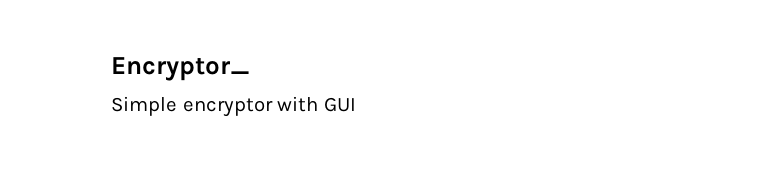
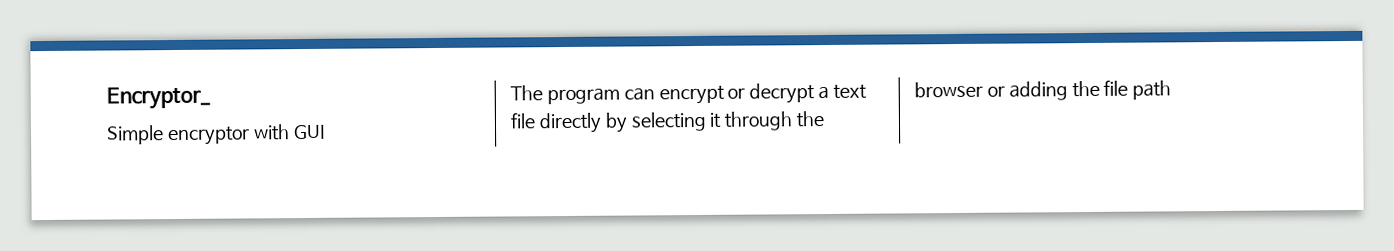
(356, 104) none -> [510,83,867,105] [510,111,826,134] [914,79,1172,101] // The program can encrypt or decrypt a text file directly by selecting it through the browser or adding the file path

